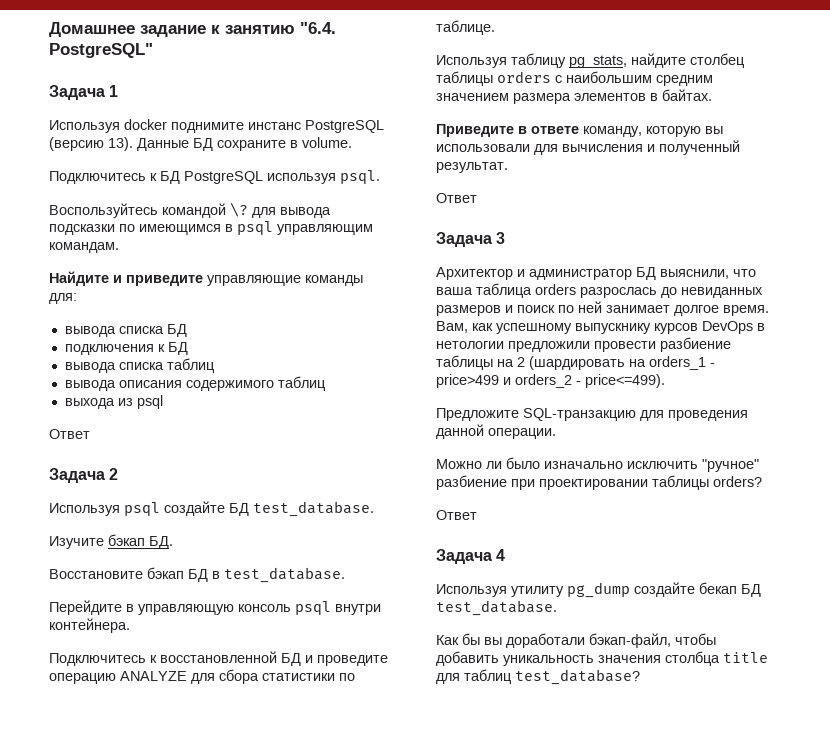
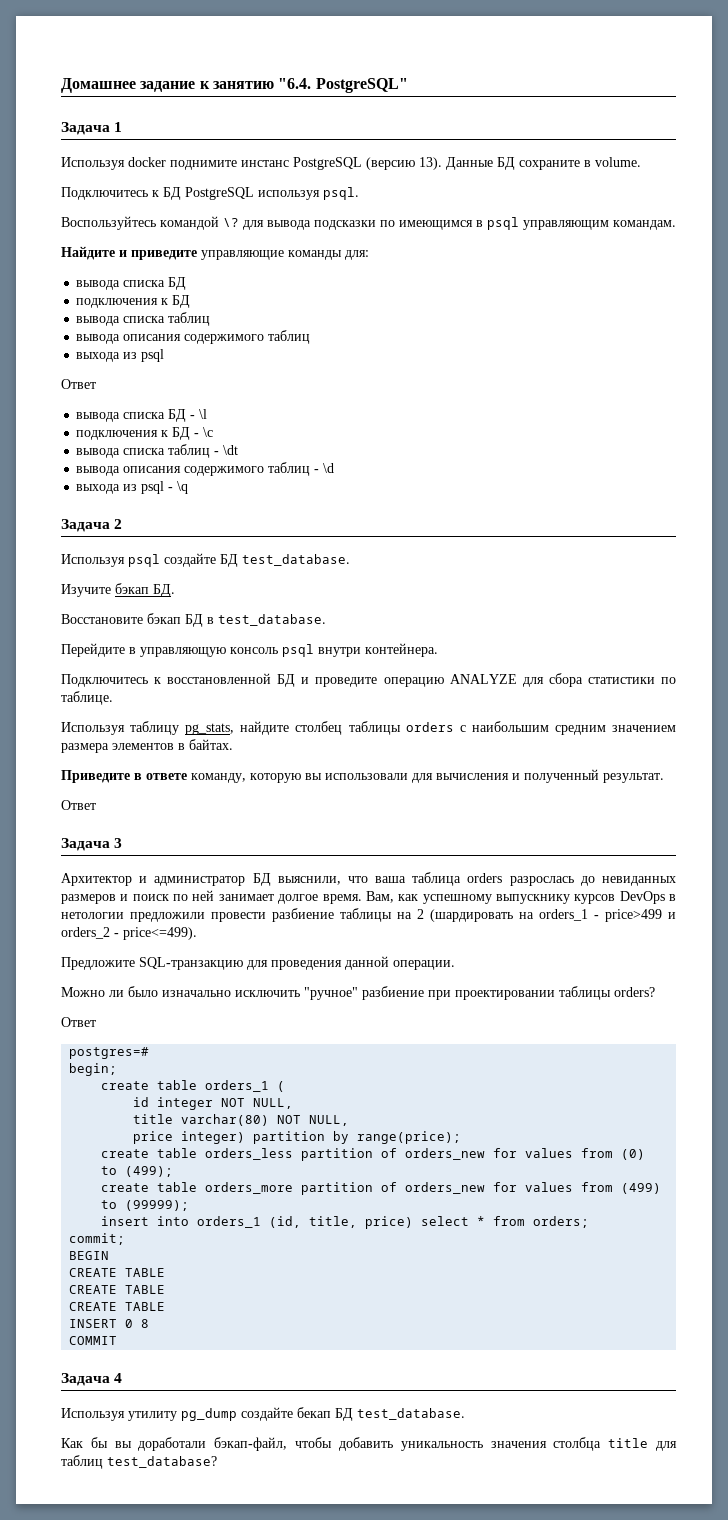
(90, 434) none -> [76,409,208,422] [76,427,214,440] [76,444,239,458] [76,462,335,476] [76,481,189,494] // вывода списка БД - \l // подключения к БД - \c // вывода списка таблиц - \dt // вывода описания содержимого таблиц - \d // выхода из psql - \q
(477, 515) none -> [69,1047,150,1059] [69,1063,118,1076] [101,1080,286,1092] [133,1097,294,1110] [133,1114,350,1126] [133,1131,462,1144] [101,1148,646,1161] [101,1166,174,1177] [101,1182,662,1195] [101,1200,190,1211] [101,1216,590,1229] [69,1233,126,1245] [69,1251,110,1260] [69,1268,166,1277] [69,1285,166,1294] [69,1302,166,1311] [69,1319,150,1328] [69,1336,118,1345] // postgres=# // begin; // create table orders_1 ( // id integer NOT NULL, // title varchar(80) NOT NULL, // price integer) partition by range(price); // create table orders_less partition of orders_new for values from (0) to (499); // create table orders_more partition of orders_new for values from (499) to (99999); // insert into orders_1 (id, title, price) select * from orders; // commit; // BEGIN // CREATE TABLE // CREATE TABLE // CREATE TABLE // INSERT 0 8 // COMMIT

